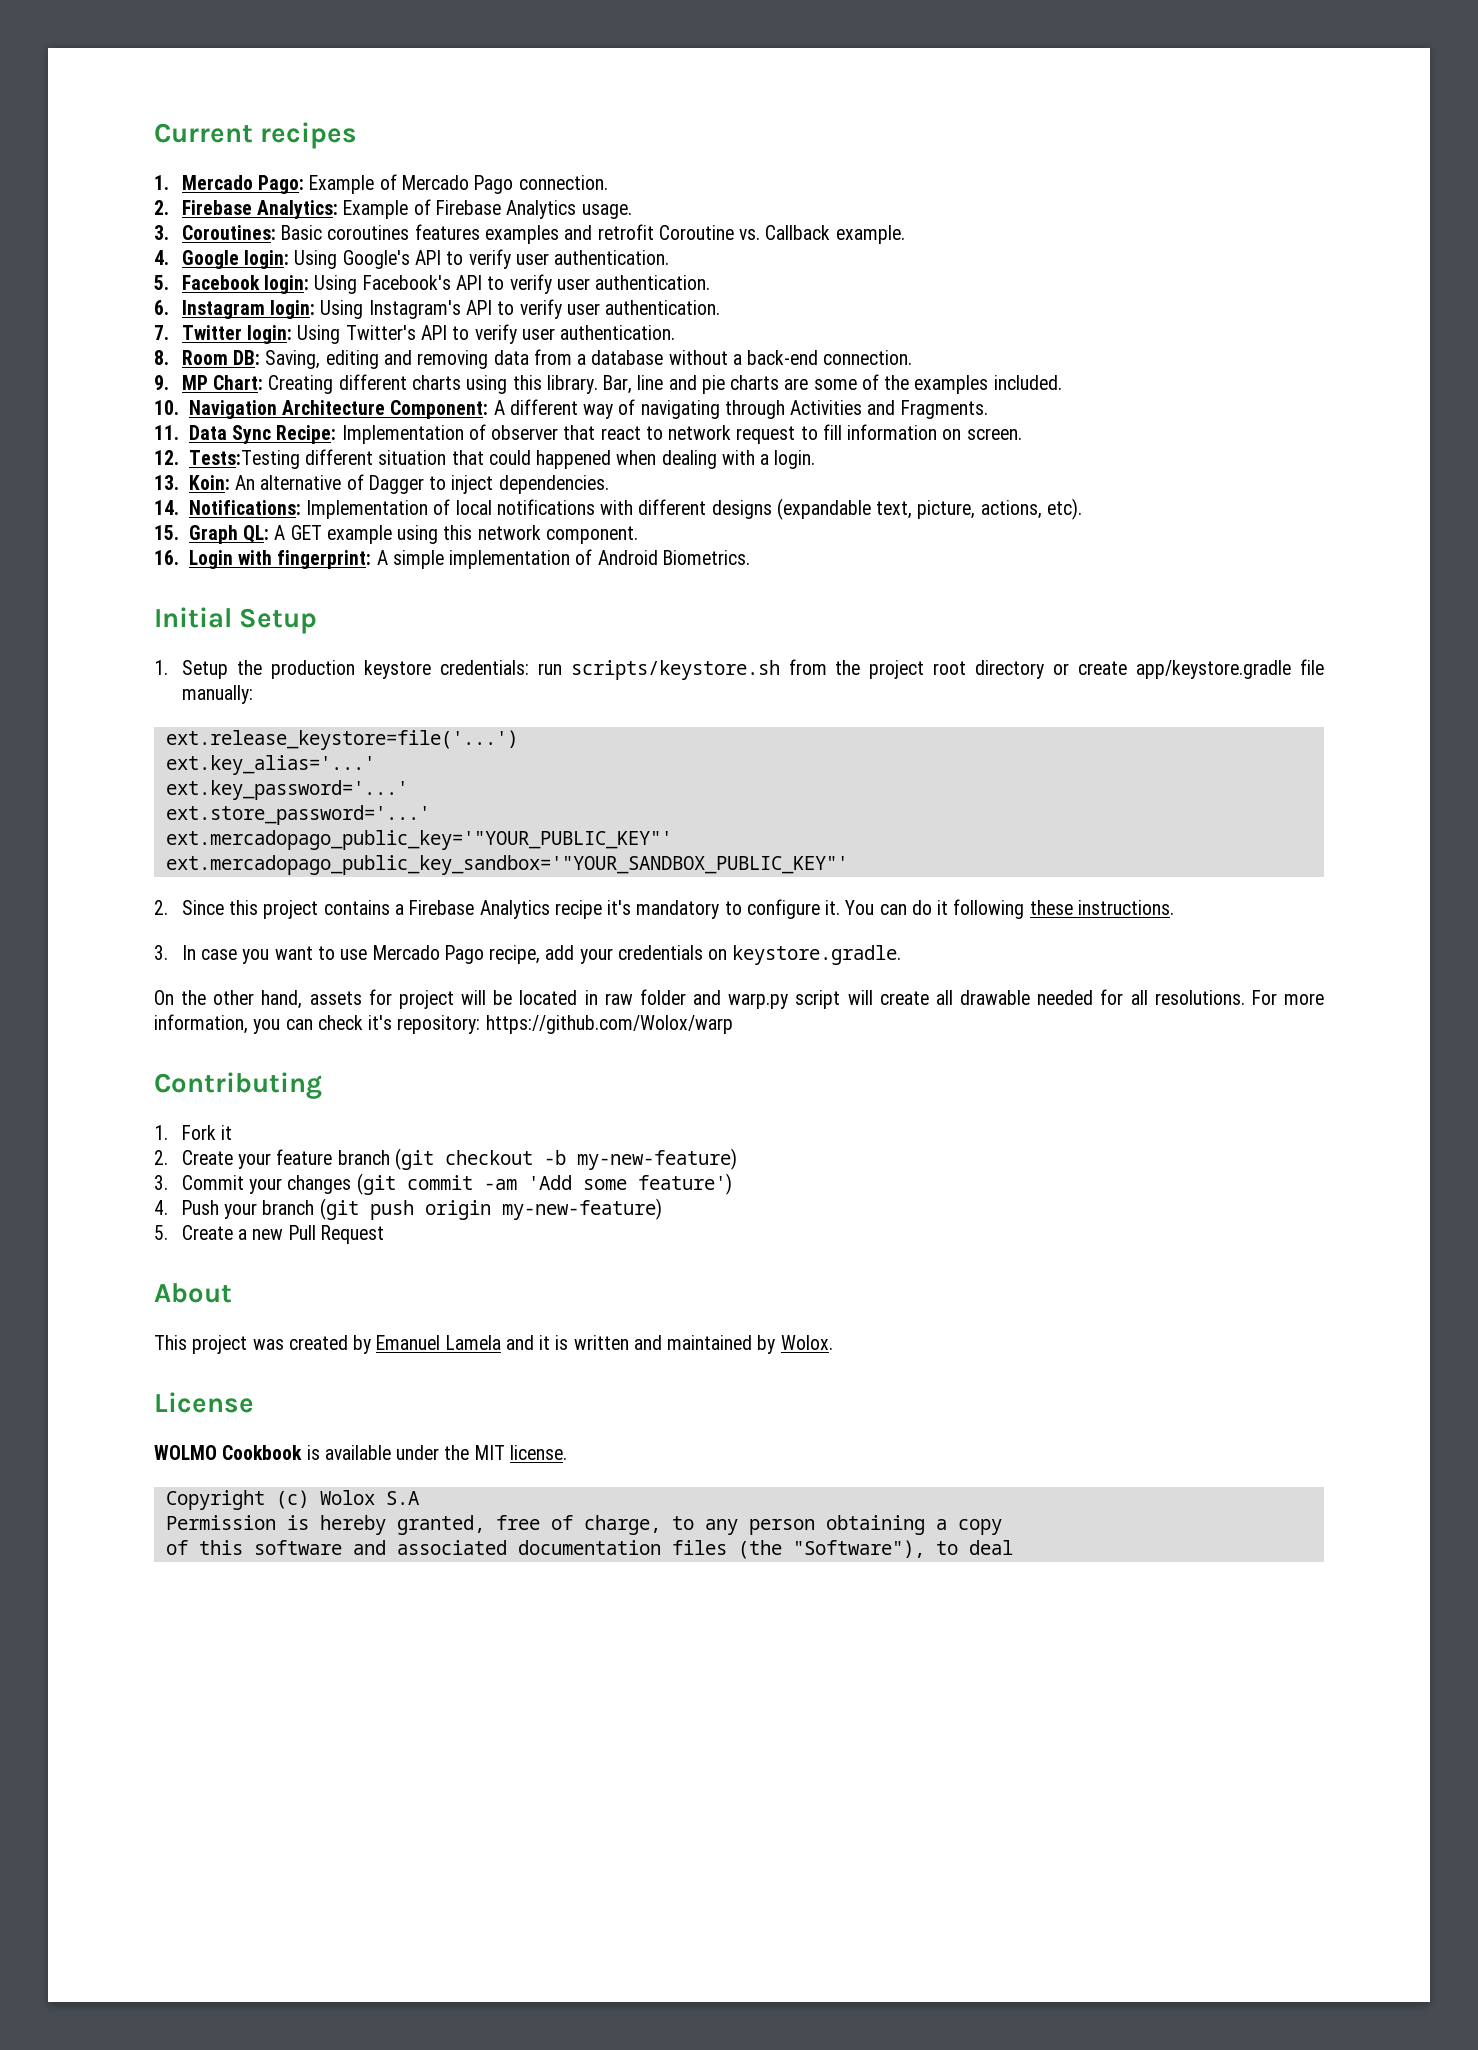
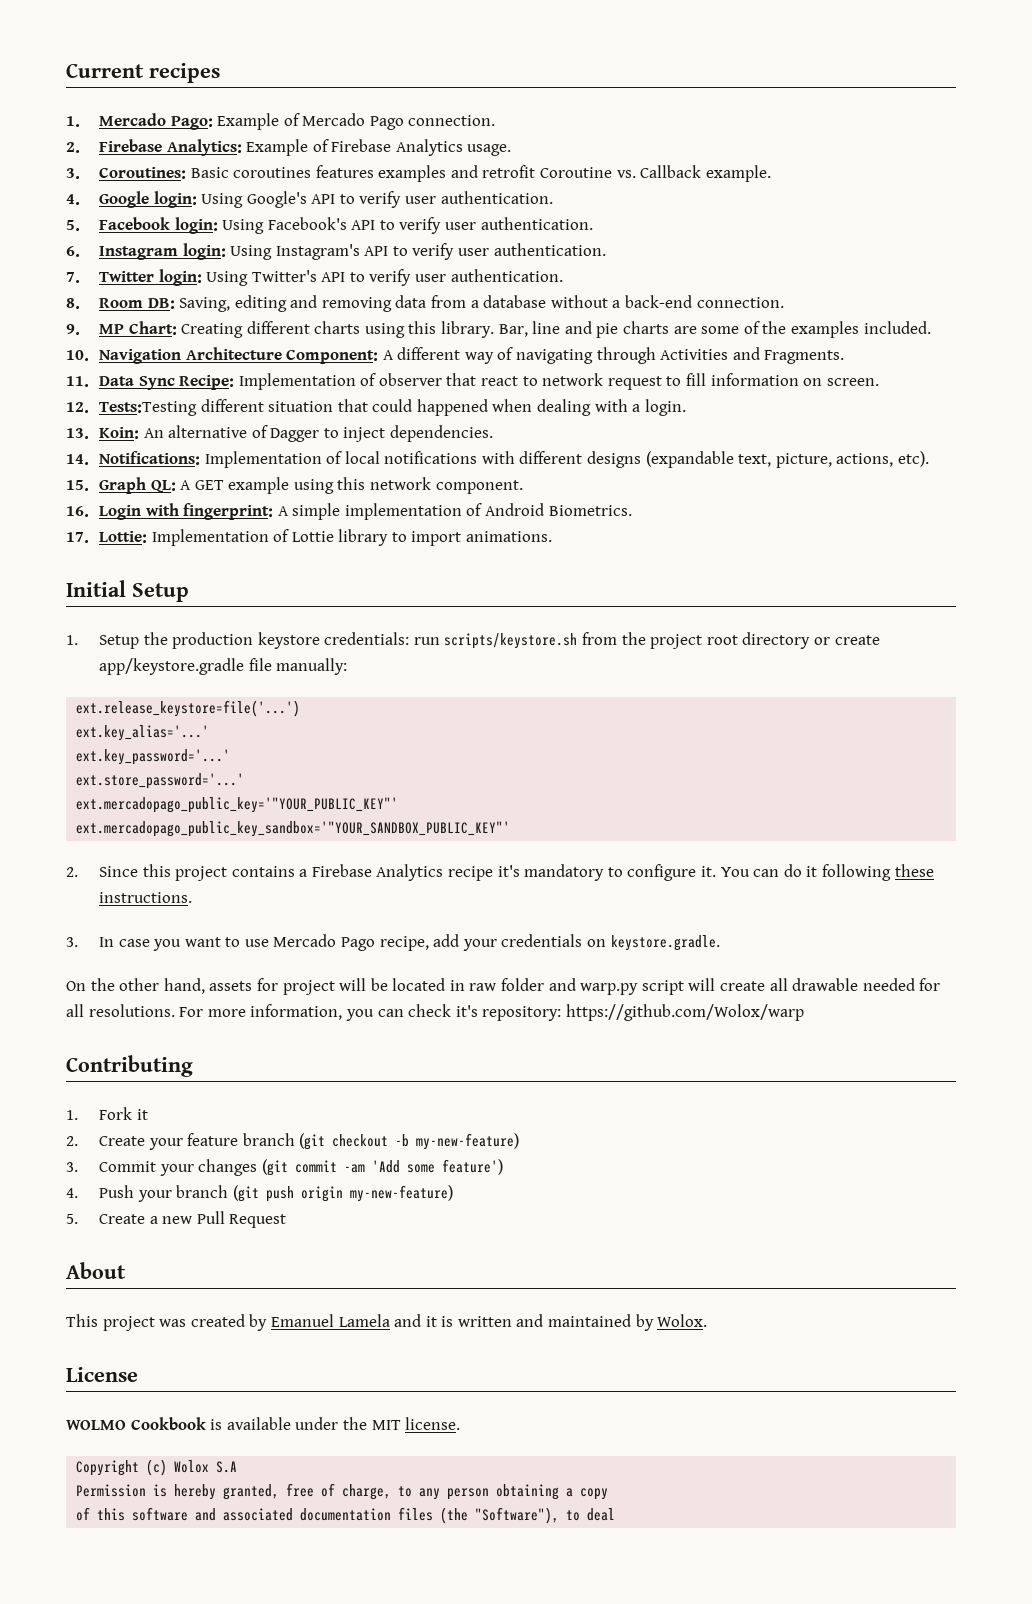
(750, 557) none -> [66,529,553,546] // 17. Lottie: Implementation of Lottie library to import animations.

